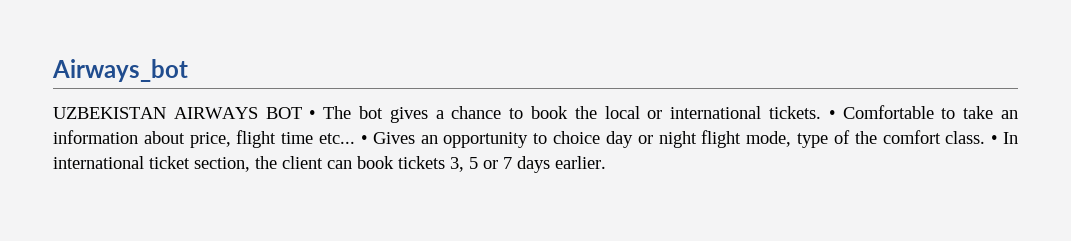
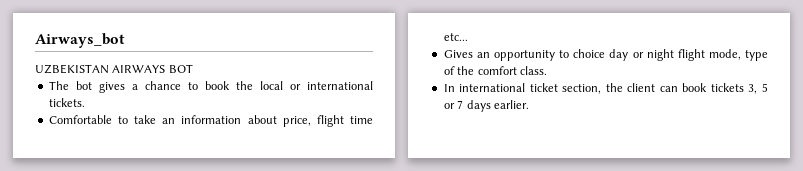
[309,110,316,119] • -> (193, 68) //
[828,110,835,119] • -> (85, 102) //
[360,135,367,144] • -> (468, 37) //
[991,135,998,144] • -> (547, 70) //

